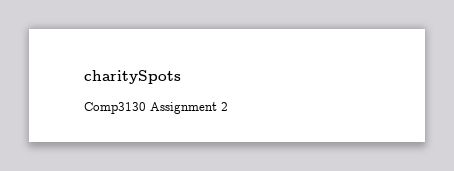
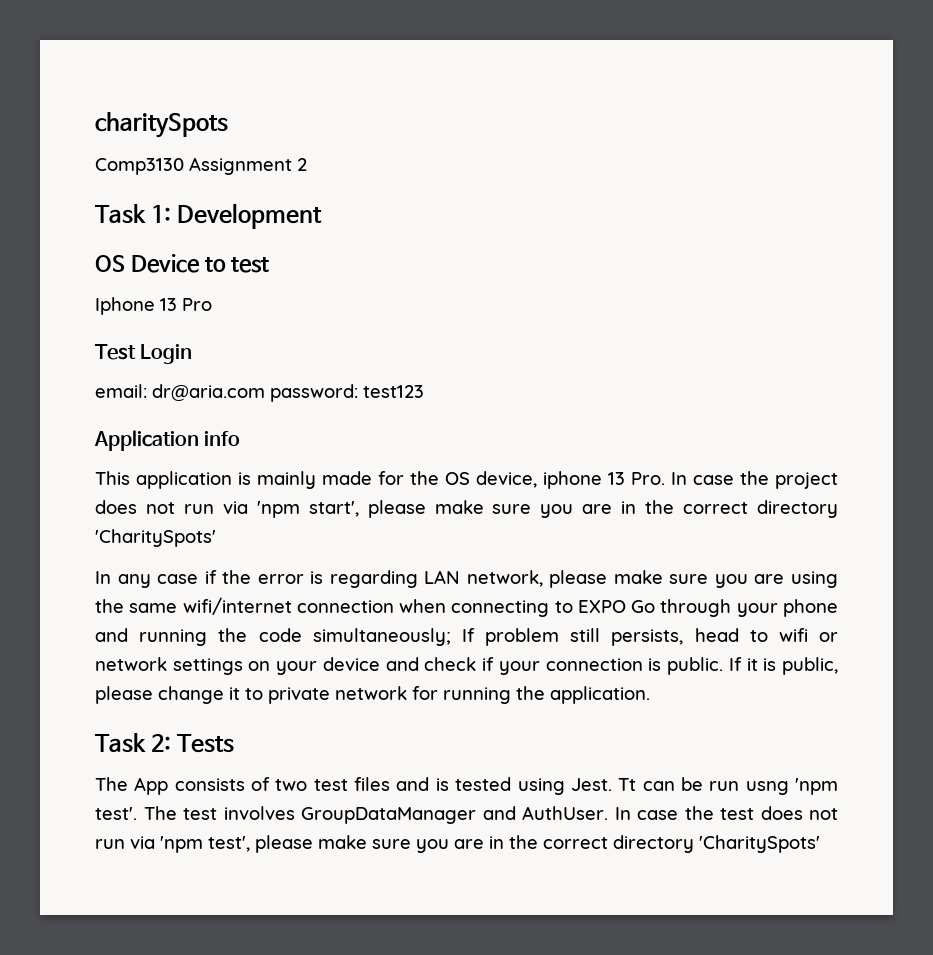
(228, 106) none -> [95,203,323,229] [95,254,270,273] [95,297,212,315] [95,344,193,364] [95,384,424,402] [94,430,241,451] [95,471,838,489] [95,500,839,518] [95,529,216,547] [95,570,838,588] [95,597,838,617] [95,628,838,646] [95,657,839,675] [95,686,650,704] [95,733,235,753] [95,777,839,795] [95,806,838,824] [95,835,820,853] // Task 1: Development // OS Device to test // Iphone 13 Pro // Test Login // email: dr@aria.com password: test123 // Application info // This application is mainly made for the OS device, iphone 13 Pro. In case the project does not run via 'npm start', please make sure you are in the correct directory 'CharitySpots' // In any case if the error is regarding LAN network, please make sure you are using the same wifi/internet connection when connecting to EXPO Go through your phone and running the code simultaneously; If problem still persists, head to wifi or network settings on your device and check if your connection is public. If it is public, please change it to private network for running the application. // Task 2: Tests // The App consists of two test files and is tested using Jest. Tt can be run usng 'npm test'. The test involves GroupDataManager and AuthUser. In case the test does not run via 'npm test', please make sure you are in the correct directory 'CharitySpots'

